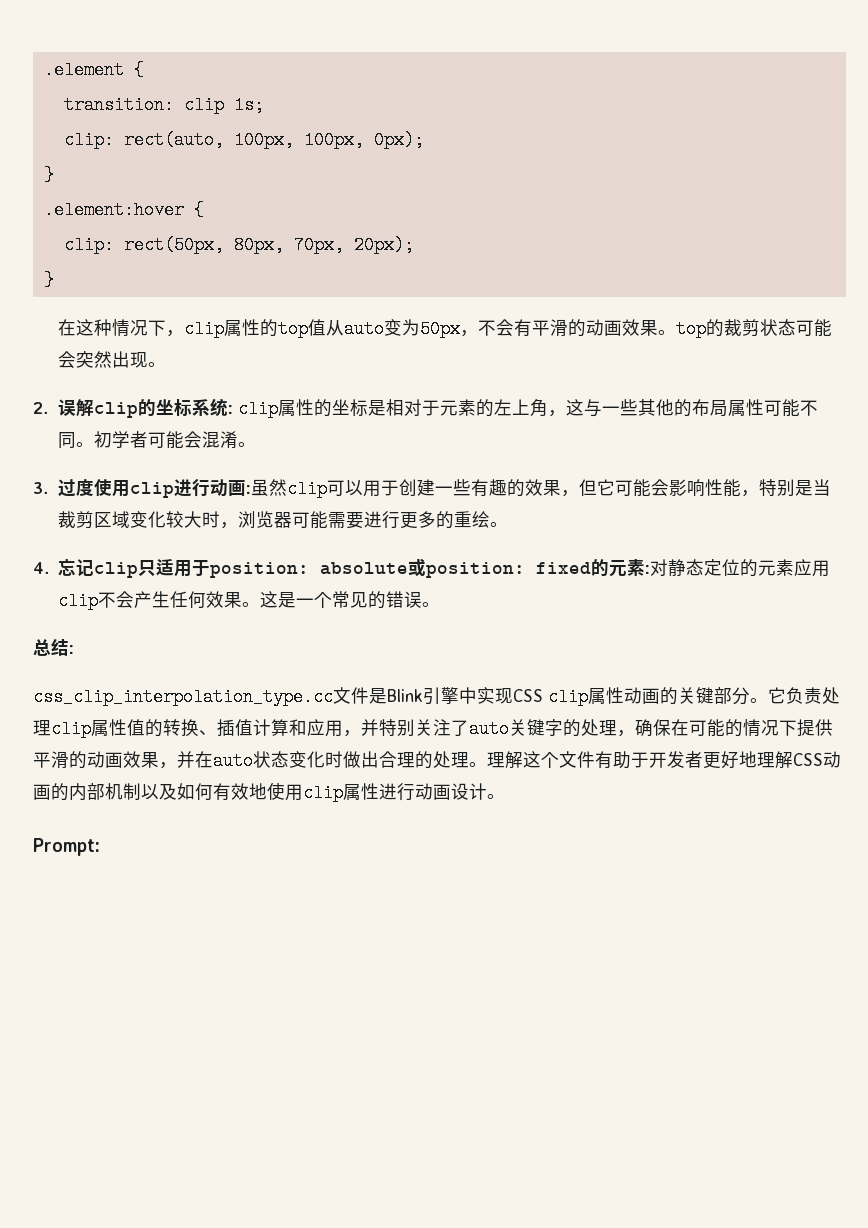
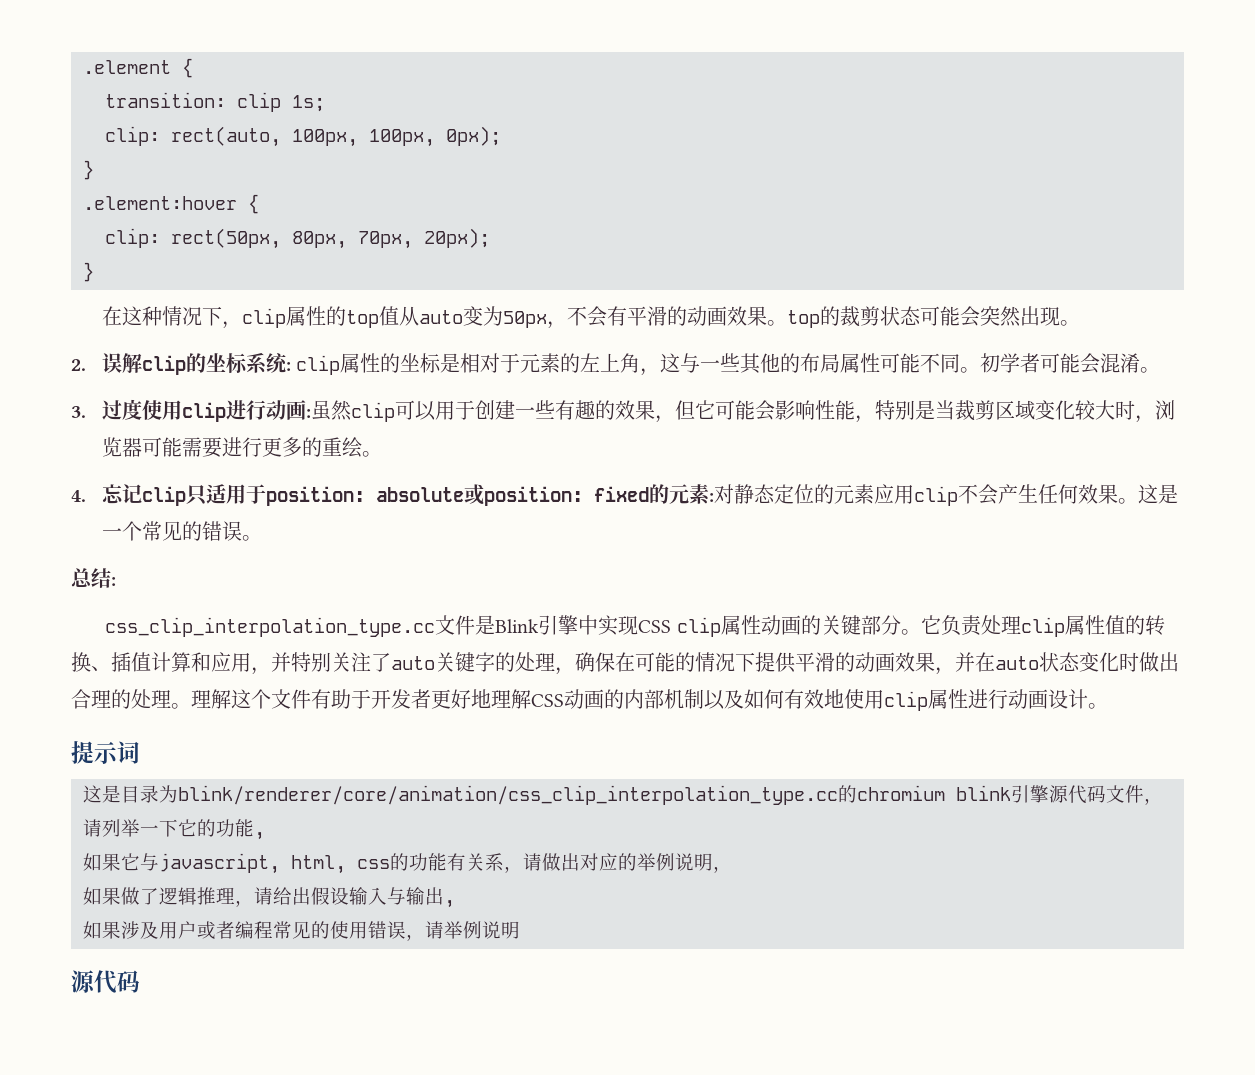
[33,838,100,856] Prompt: -> [71,741,140,764] [83,785,1163,805] [83,819,265,840] [83,853,732,874] [83,887,455,908] [83,921,520,941] [71,970,140,994] 提示词 // 这是目录为blink/renderer/core/animation/css_clip_interpolation_type.cc的chromium blink引擎源代码文件，请列举一下它的功能, // 如果它与javascript, html, css的功能有关系，请做出对应的举例说明， // 如果做了逻辑推理，请给出假设输入与输出, // 如果涉及用户或者编程常见的使用错误，请举例说明 // 源代码

